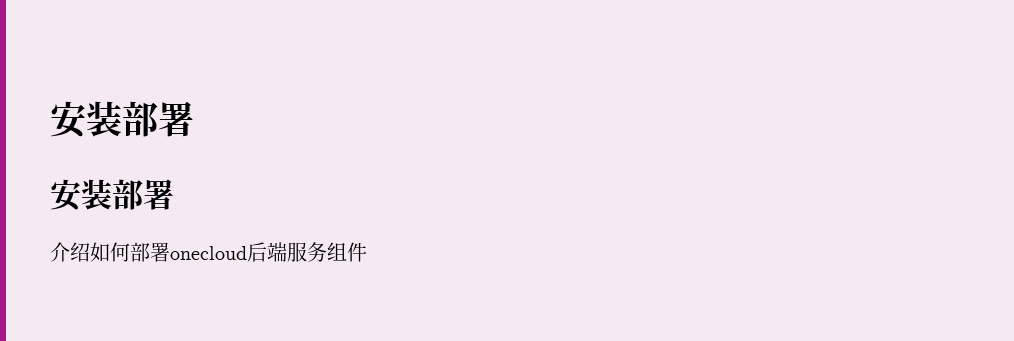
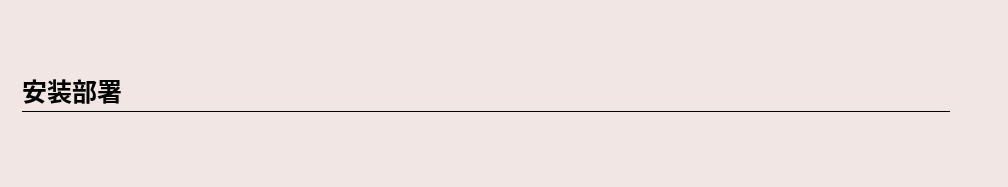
[50,101,194,138] [50,179,174,211] [50,242,367,262] 安装部署 // 安装部署 // 介绍如何部署onecloud后端服务组件 -> [22,79,122,104] 安装部署

